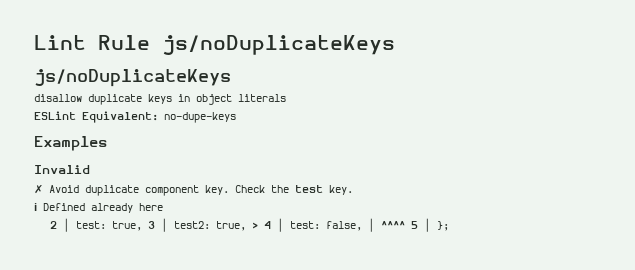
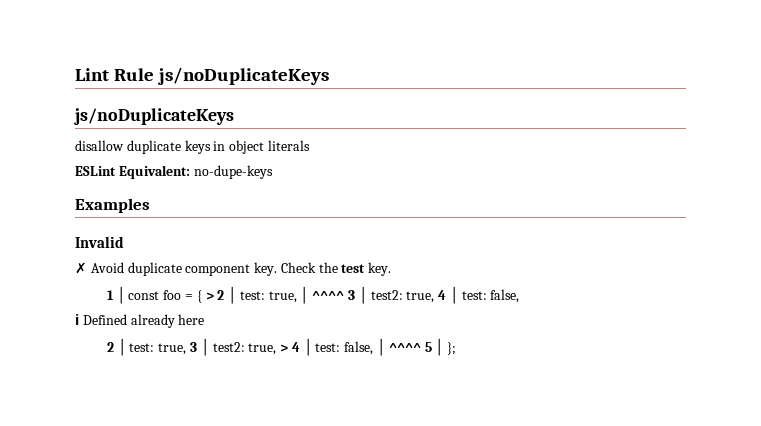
(353, 190) none -> [106,286,520,304] // 1 │ const foo = { > 2 │ test: true, │ ^^^^ 3 │ test2: true, 4 │ test: false,

